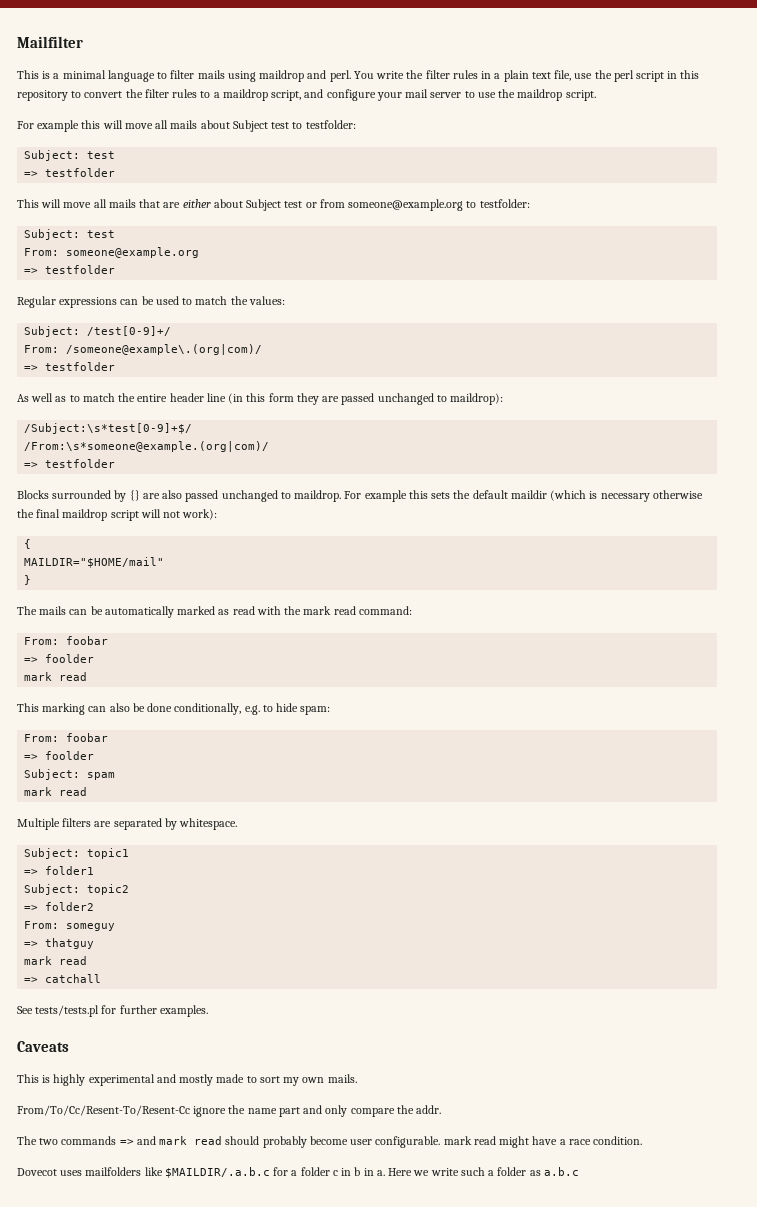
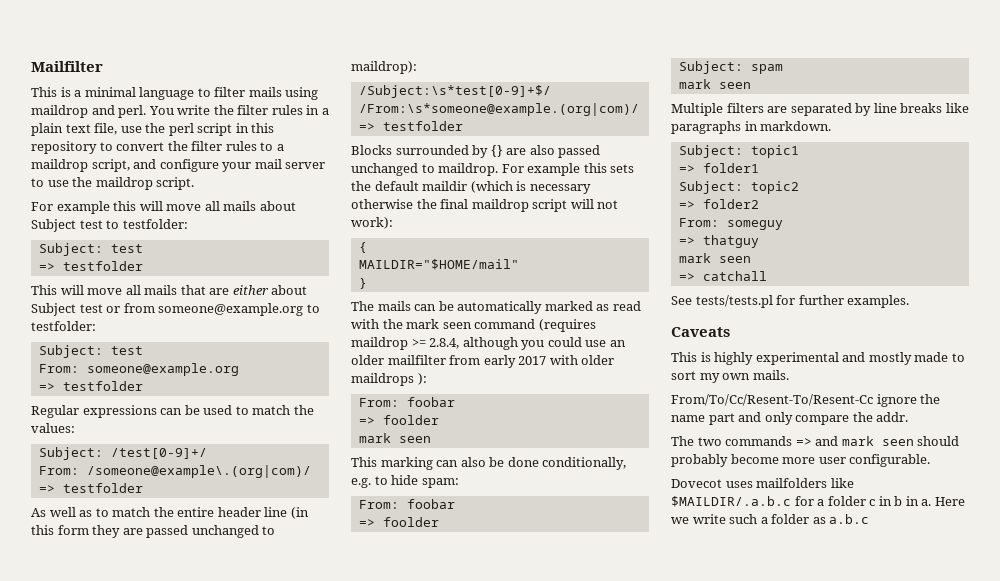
[333,606,412,615] read command: -> [442,319,596,332] [351,337,626,350] [351,355,615,368] [351,373,427,386] seen command (requires maildrop >= 2.8.4, although you could use an older mailfilter from early 2017 with older maildrops ):
[59,672,88,681] read -> [398,436,431,443] seen
[59,787,88,796] read -> [718,82,751,89] seen
[179,818,238,830] whitespace. -> [873,103,969,113] [671,121,832,134] line breaks like paragraphs in markdown.
[59,956,88,965] read -> [718,256,751,263] seen
[194,1136,223,1145] read -> [881,439,914,446] seen
(348, 1140) none -> [782,457,816,464] more
[443,1136,643,1148] mark read might have a race condition. -> (931, 460) none

